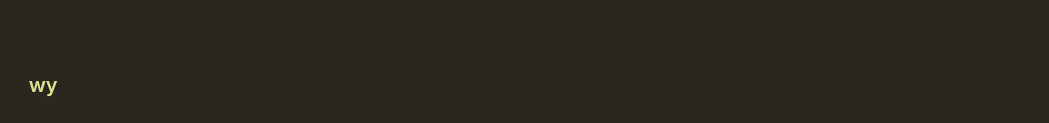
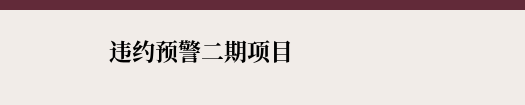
[29,81,58,97] wy -> [109,40,293,64] 违约预警二期项目

